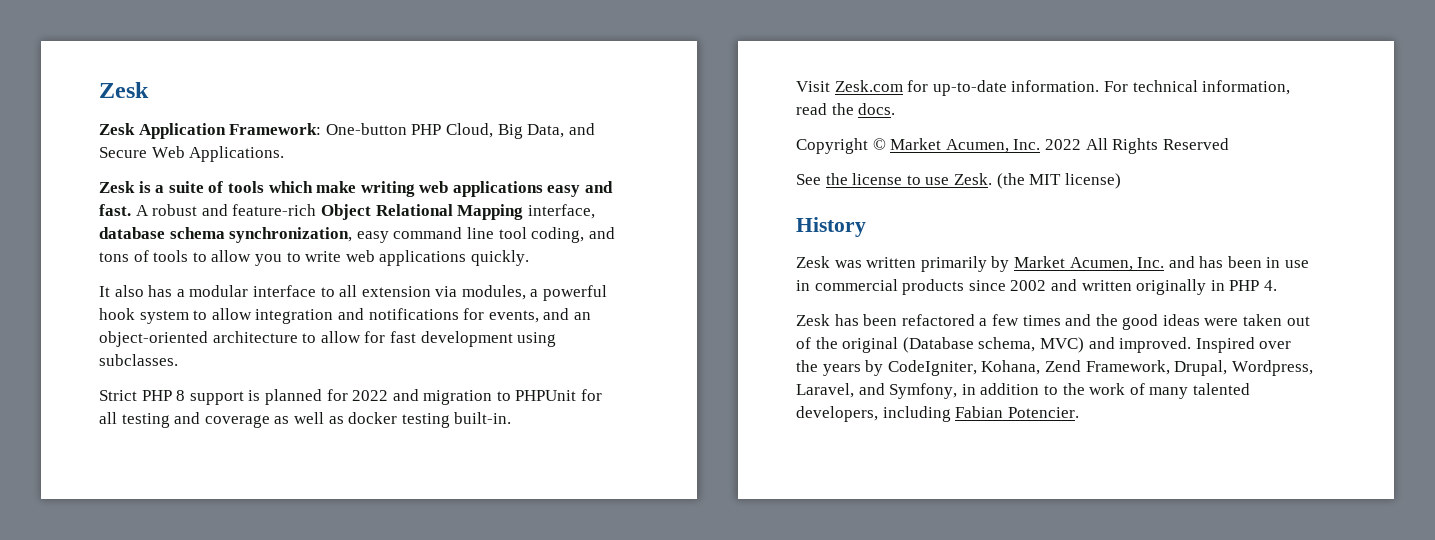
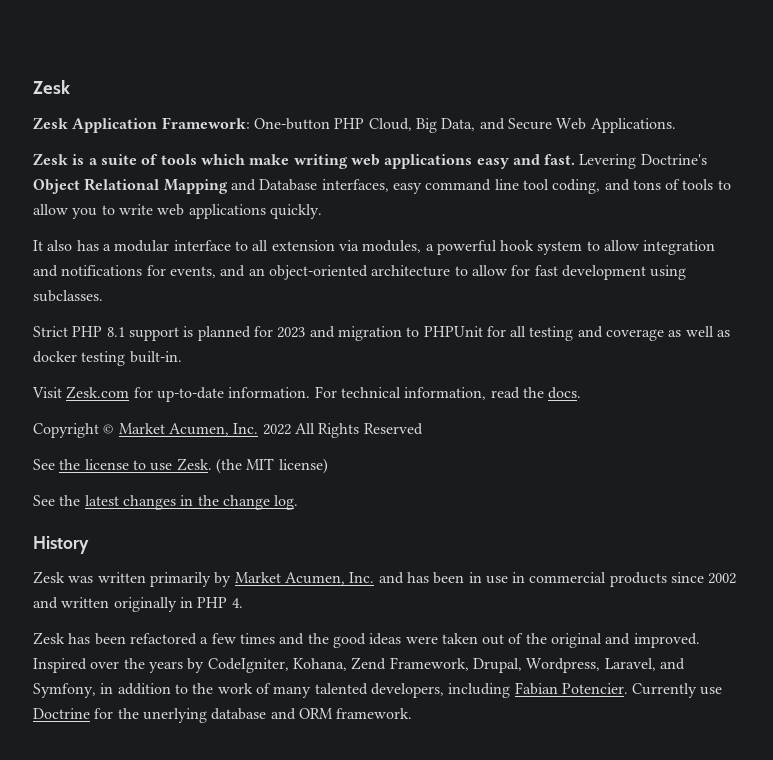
[135,204,595,220] [99,227,353,243] A robust and feature-rich Object Relational Mapping interface, database schema synchronization, -> [579,154,707,169] [33,178,389,194] Levering Doctrine's Object Relational Mapping and Database interfaces,
[176,390,186,401] 8 -> [106,327,125,337] 8.1
[352,390,389,401] 2022 -> [277,327,306,338] 2023
(1121, 181) none -> [33,495,299,510] // See the latest changes in the change log.
[902,337,1084,353] (Database schema, MVC) -> (603, 640) none
(1079, 412) none -> [632,683,723,698] [33,708,413,723] Currently use Doctrine for the unerlying database and ORM framework.

